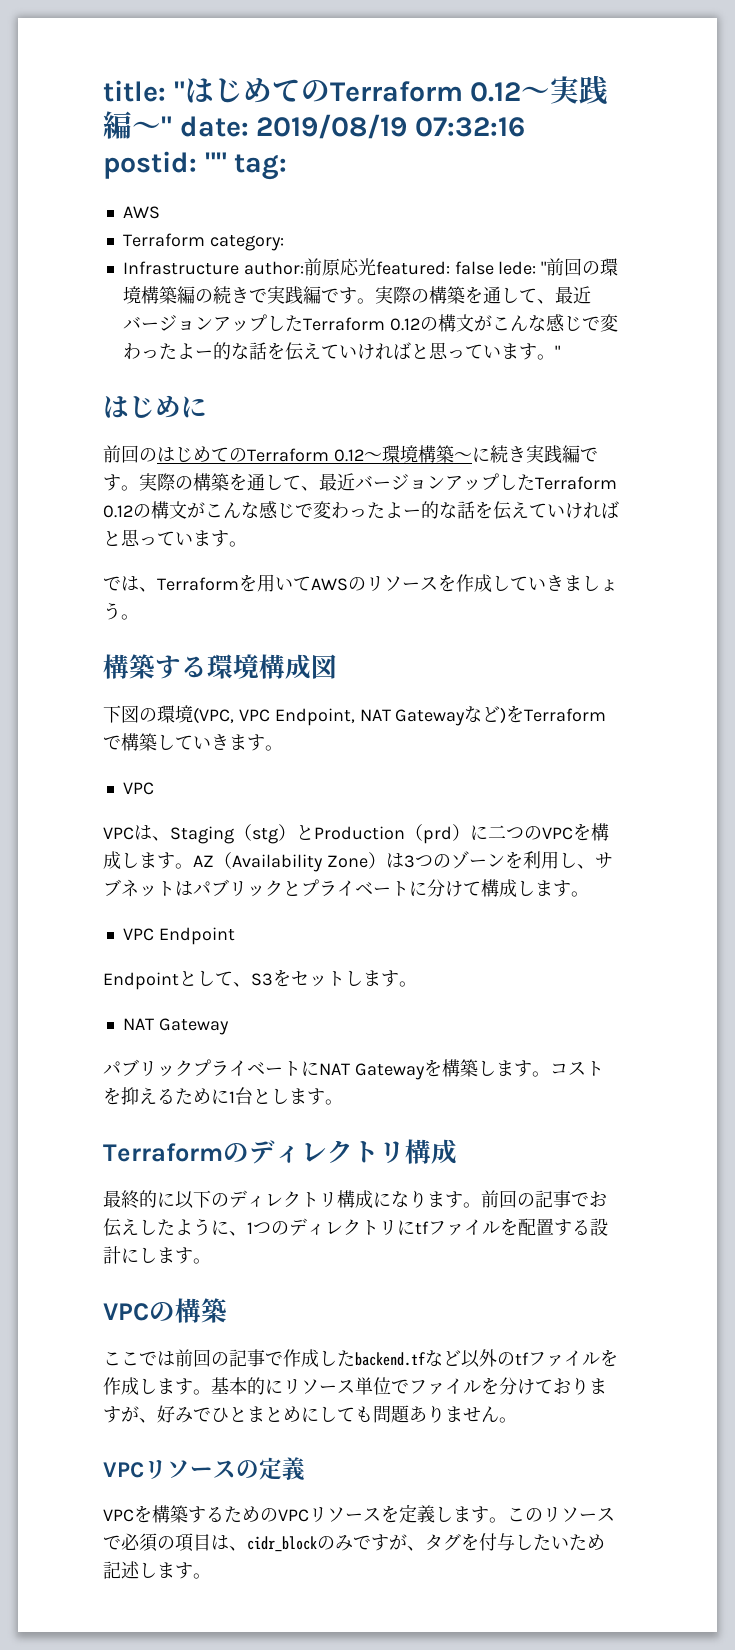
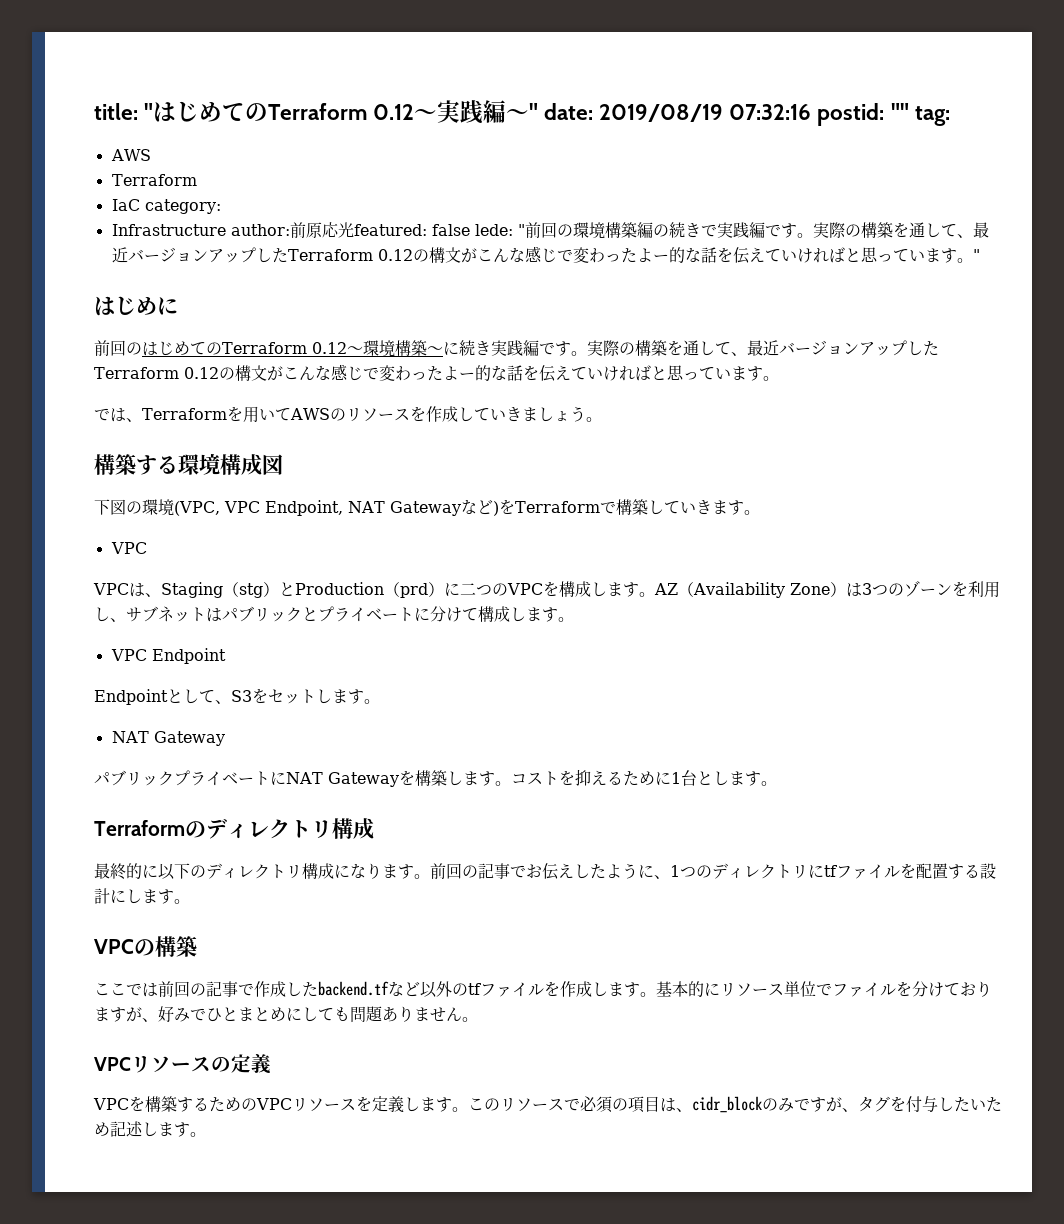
(205, 240) none -> [111,199,140,211] // IaC

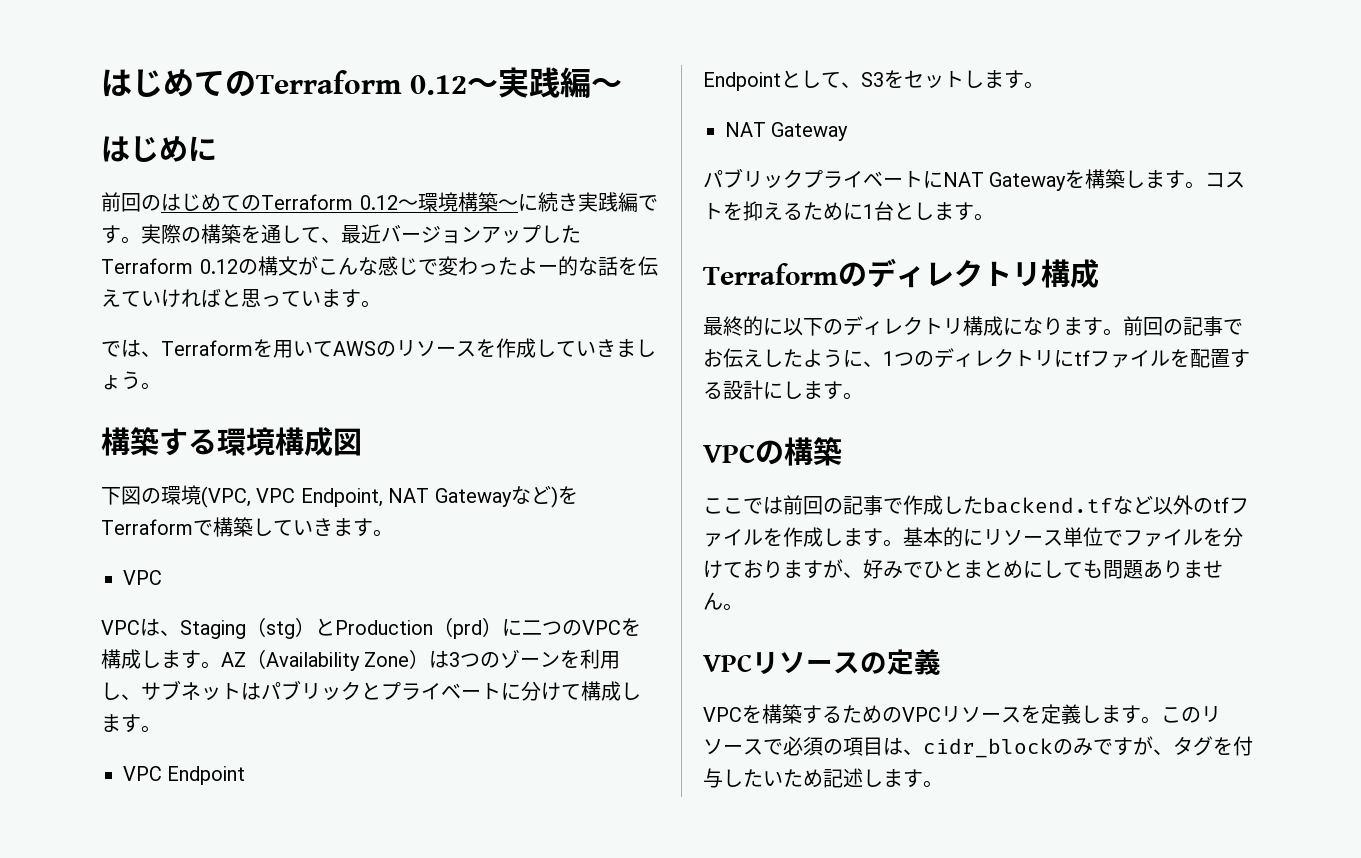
[94,103,154,120] title: " -> (101, 83) none
[529,103,950,126] [110,149,151,161] [111,174,197,186] [111,199,221,214] [111,222,989,239] [111,246,980,264] " date: 2019/08/19 07:32:16 postid: "" tag: // AWS // Terraform // IaC category: // Infrastructure author:前原応光featured: false lede: "前回の環境構築編の続きで実践編です。実際の構築を通して、最近バージョンアップしたTerraform 0.12の構文がこんな感じで変わったよー的な話を伝えていければと思っています。" -> (623, 86) none

